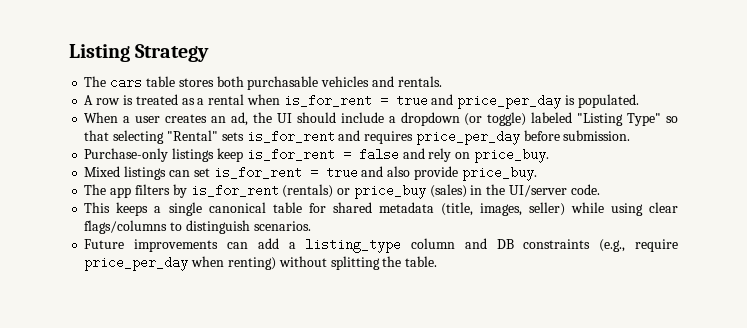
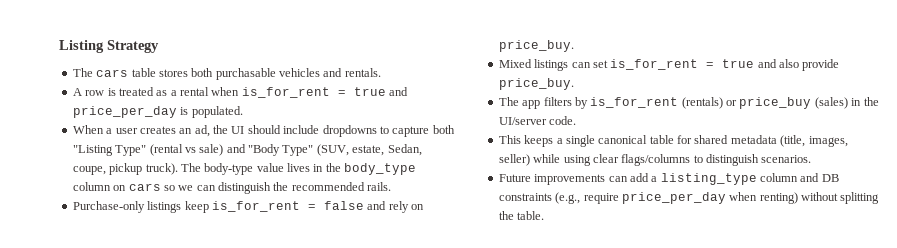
[388,112,678,126] [84,130,631,145] a dropdown (or toggle) labeled "Listing Type" so that selecting "Rental" sets is_for_rent and requires price_per_day before submission. -> [322,125,455,137] [72,144,422,156] [72,163,417,175] [72,182,392,194] dropdowns to capture both "Listing Type" (rental vs sale) and "Body Type" (SUV, estate, Sedan, coupe, pickup truck). The body-type value lives in the body_type column on cars so we can distinguish the recommended rails.

